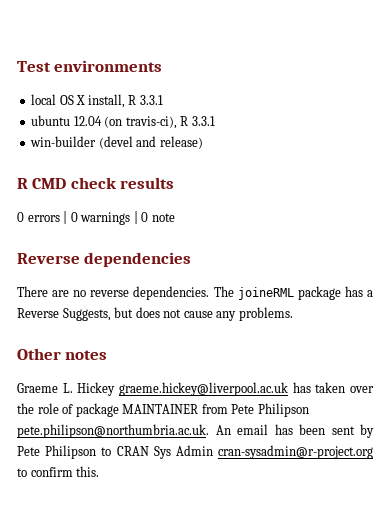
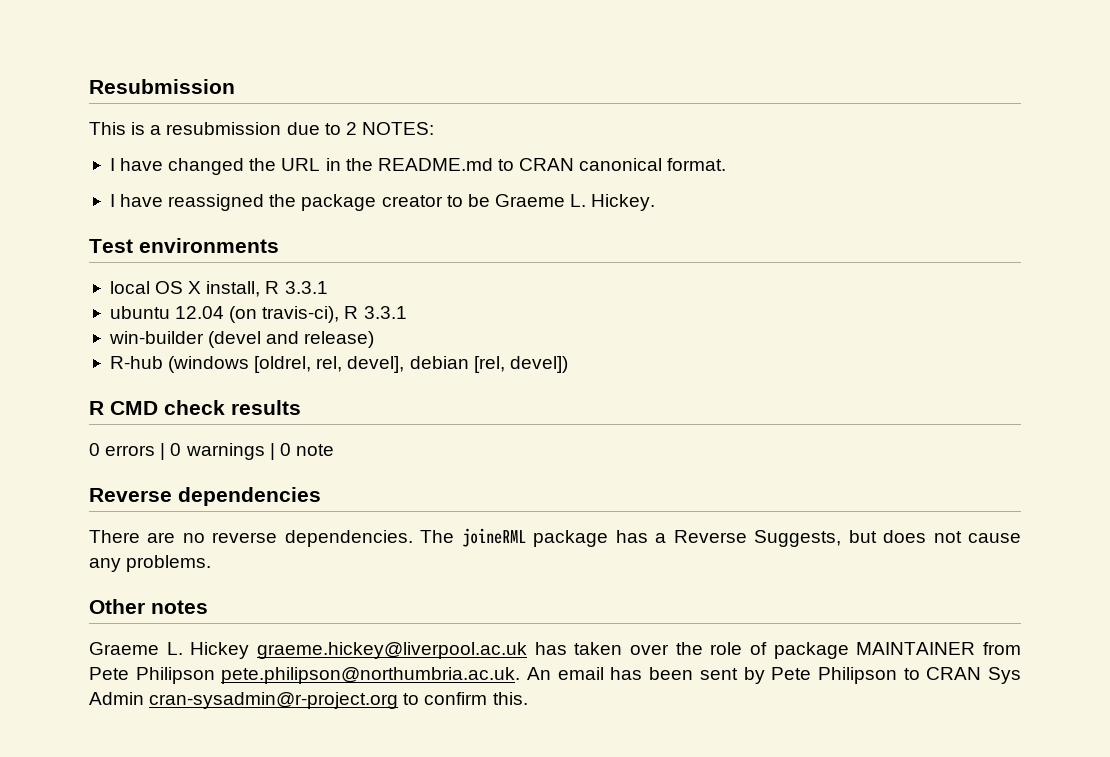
(17, 66) none -> [89,79,235,94] [89,122,434,135] [109,158,727,175] [109,194,656,211] Resubmission // This is a resubmission due to 2 NOTES: // I have changed the URL in the README.md to CRAN canonical format. // I have reassigned the package creator to be Graeme L. Hickey. //
(203, 142) none -> [109,356,568,373] // R-hub (windows [oldrel, rel, devel], debian [rel, devel])

